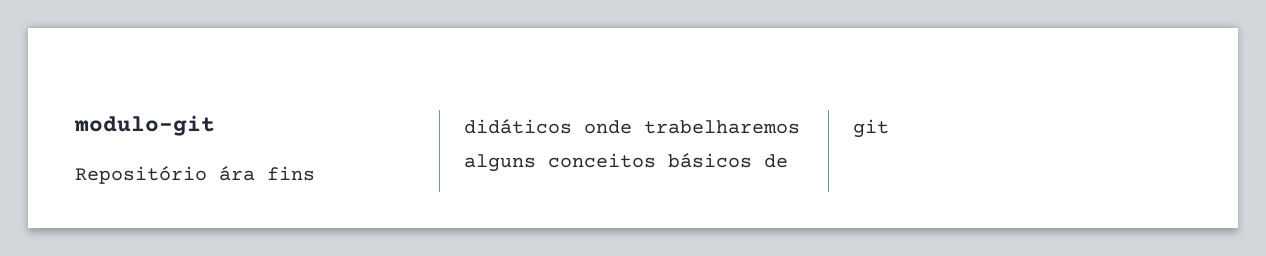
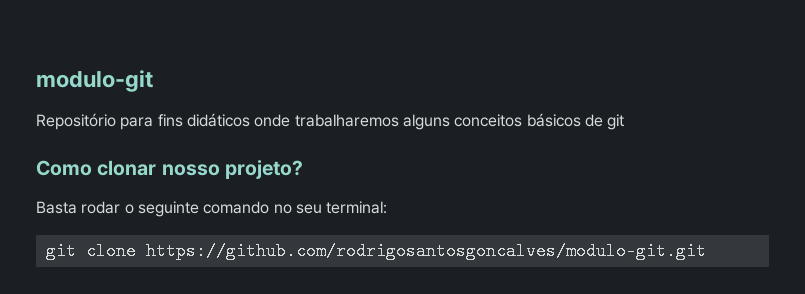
[219,166,255,181] ára -> [120,117,154,130] para
[644,120,800,134] trabelharemos -> [294,114,399,127] trabalharemos
(889, 128) none -> [36,160,304,179] [36,201,388,217] [45,242,706,260] // Como clonar nosso projeto? // Basta rodar o seguinte comando no seu terminal: // git clone https://github.com/rodrigosantosgoncalves/modulo-git.git

